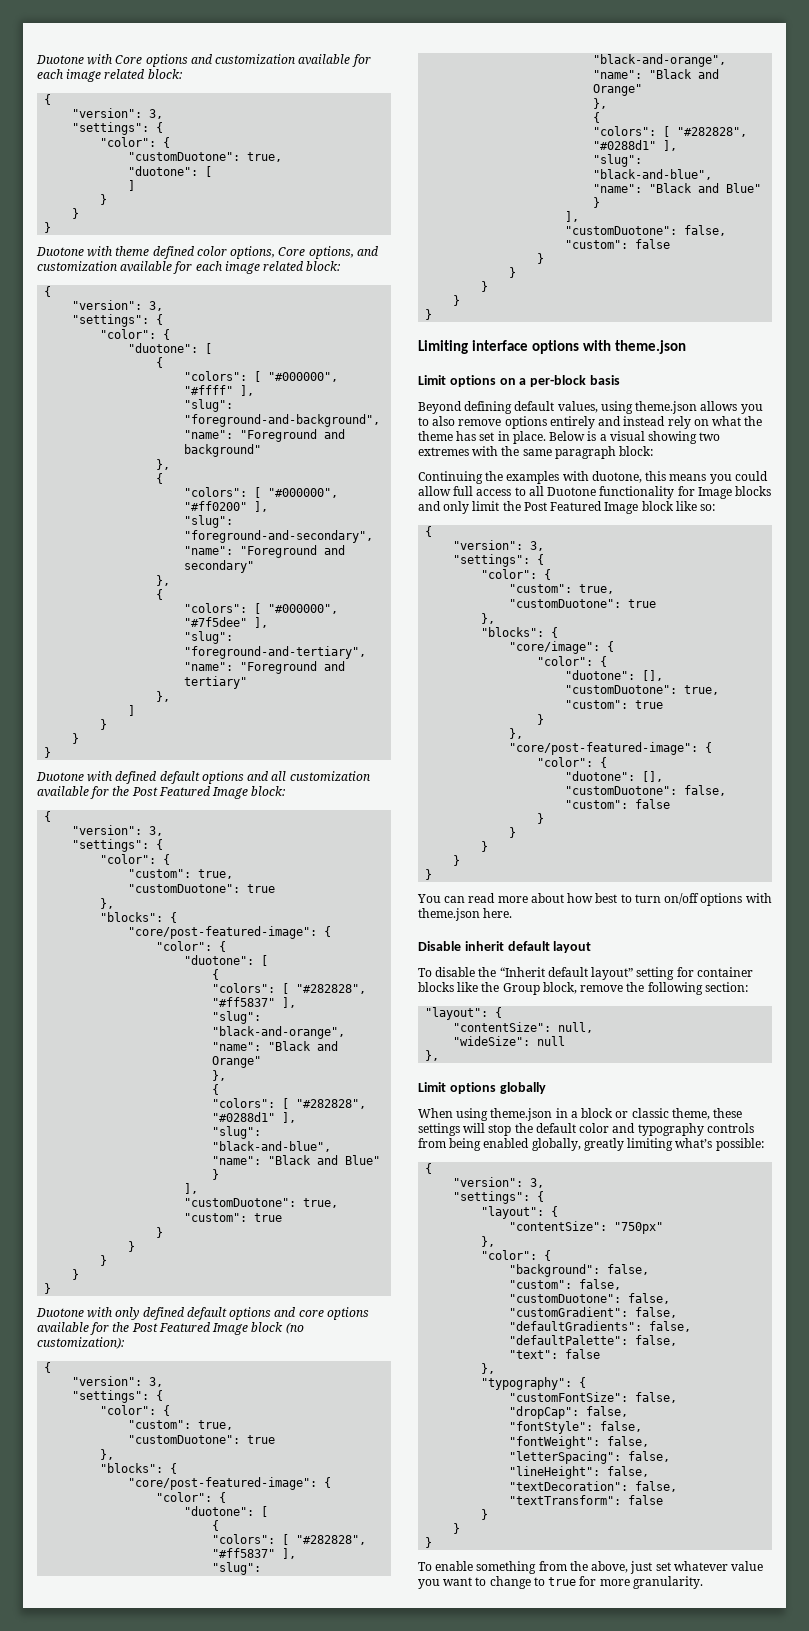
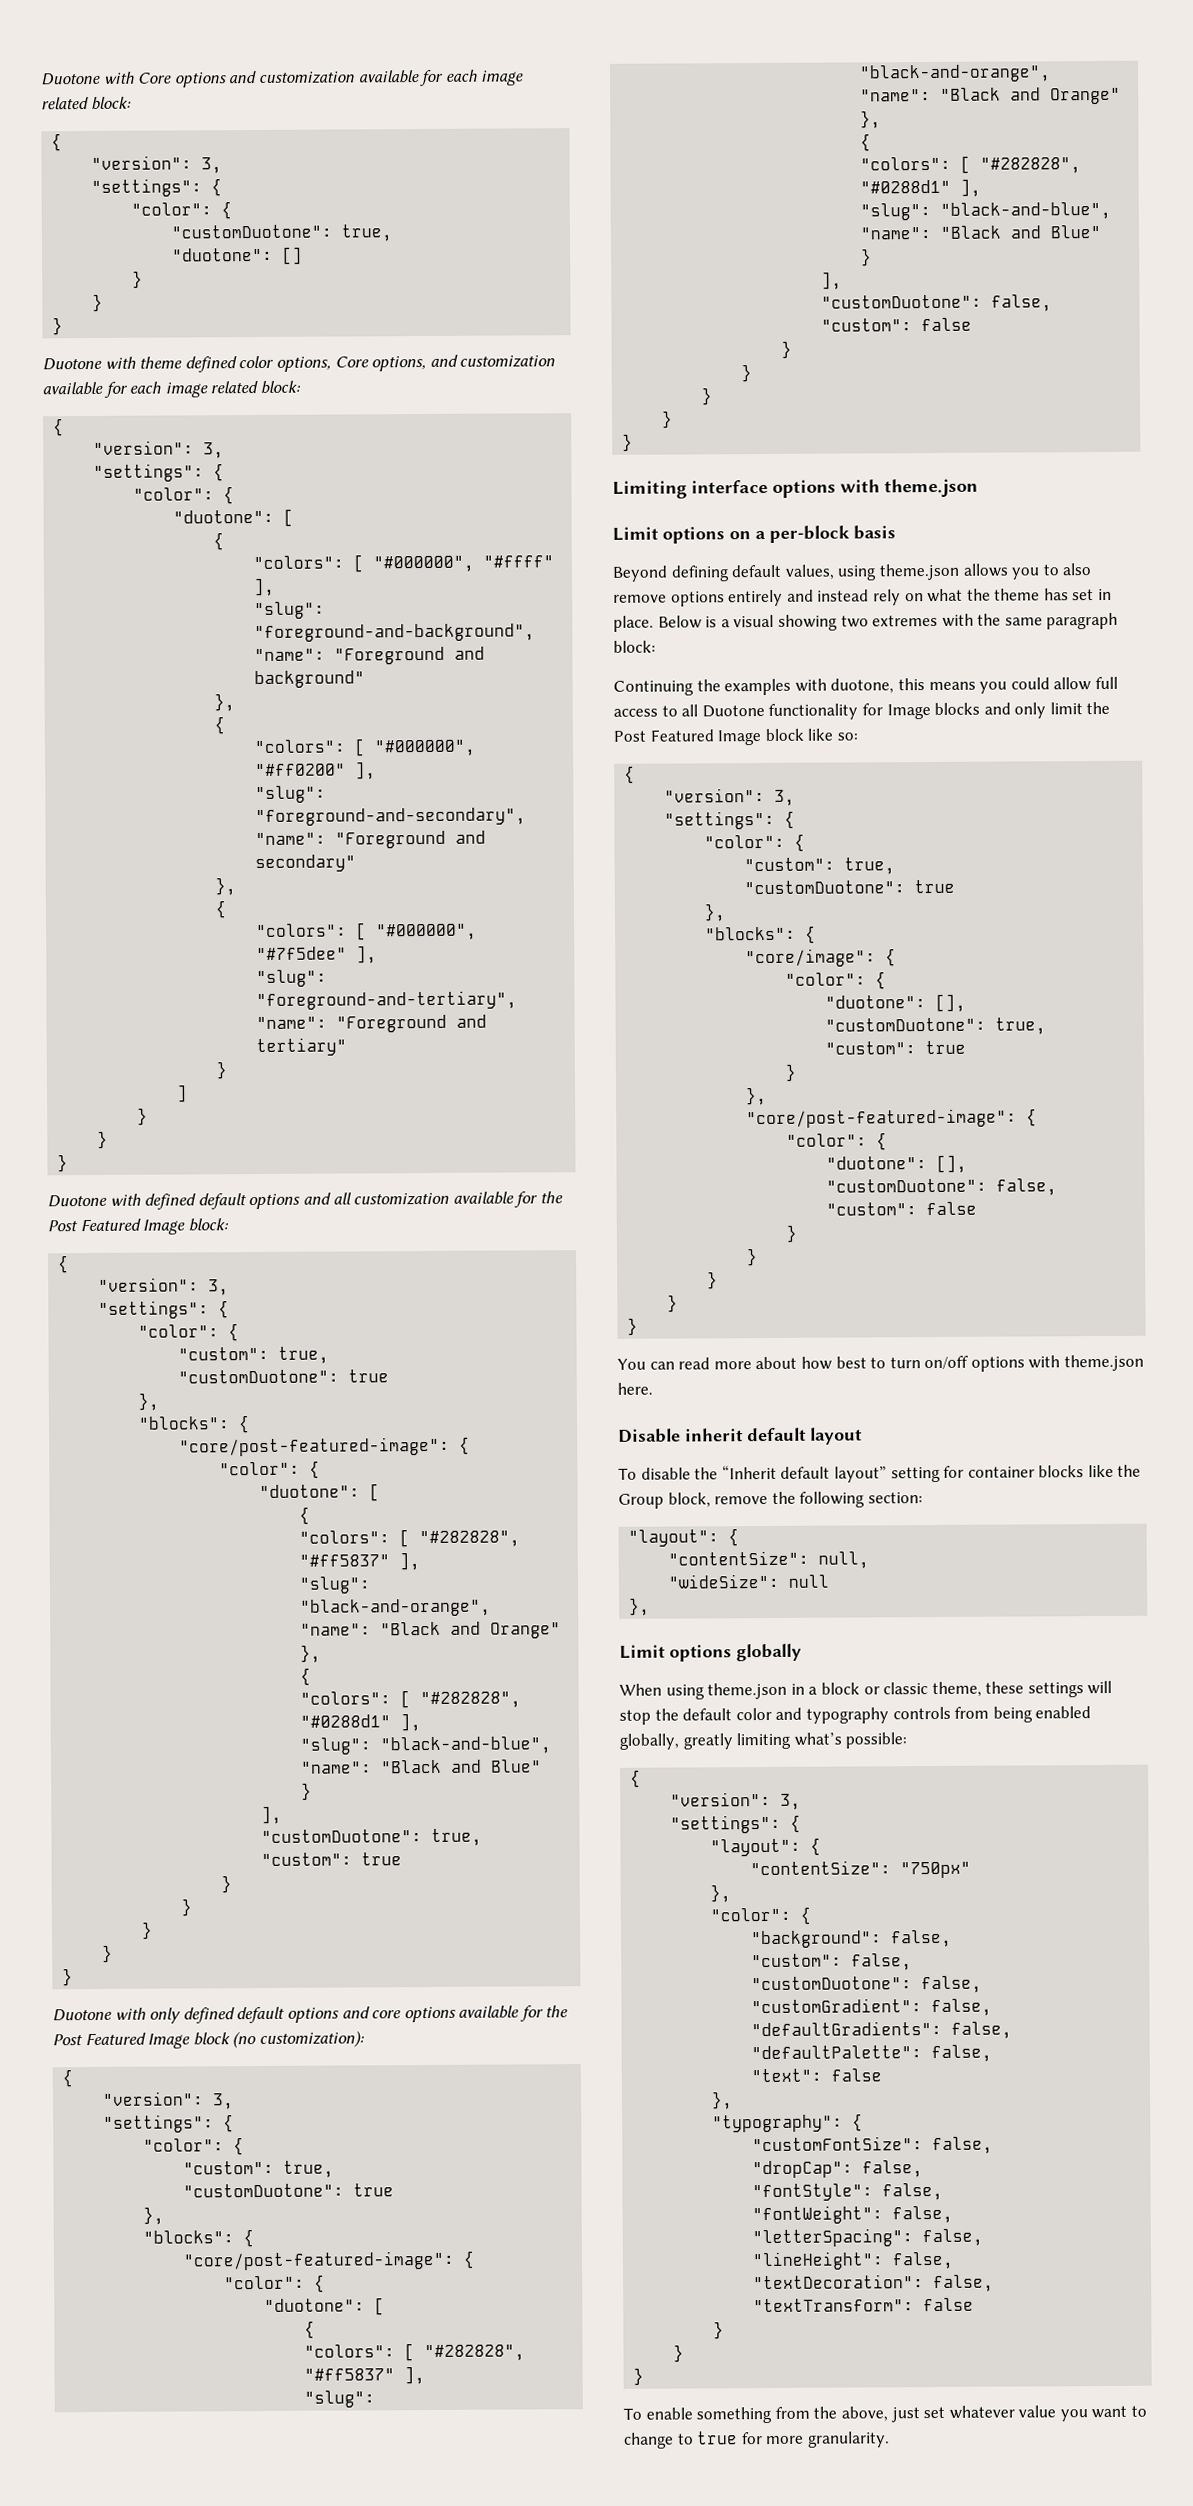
[205,166,213,177] [128,180,136,191] [ // ] -> [282,246,304,265] []
[156,691,171,702] }, -> [216,1061,228,1080] }

